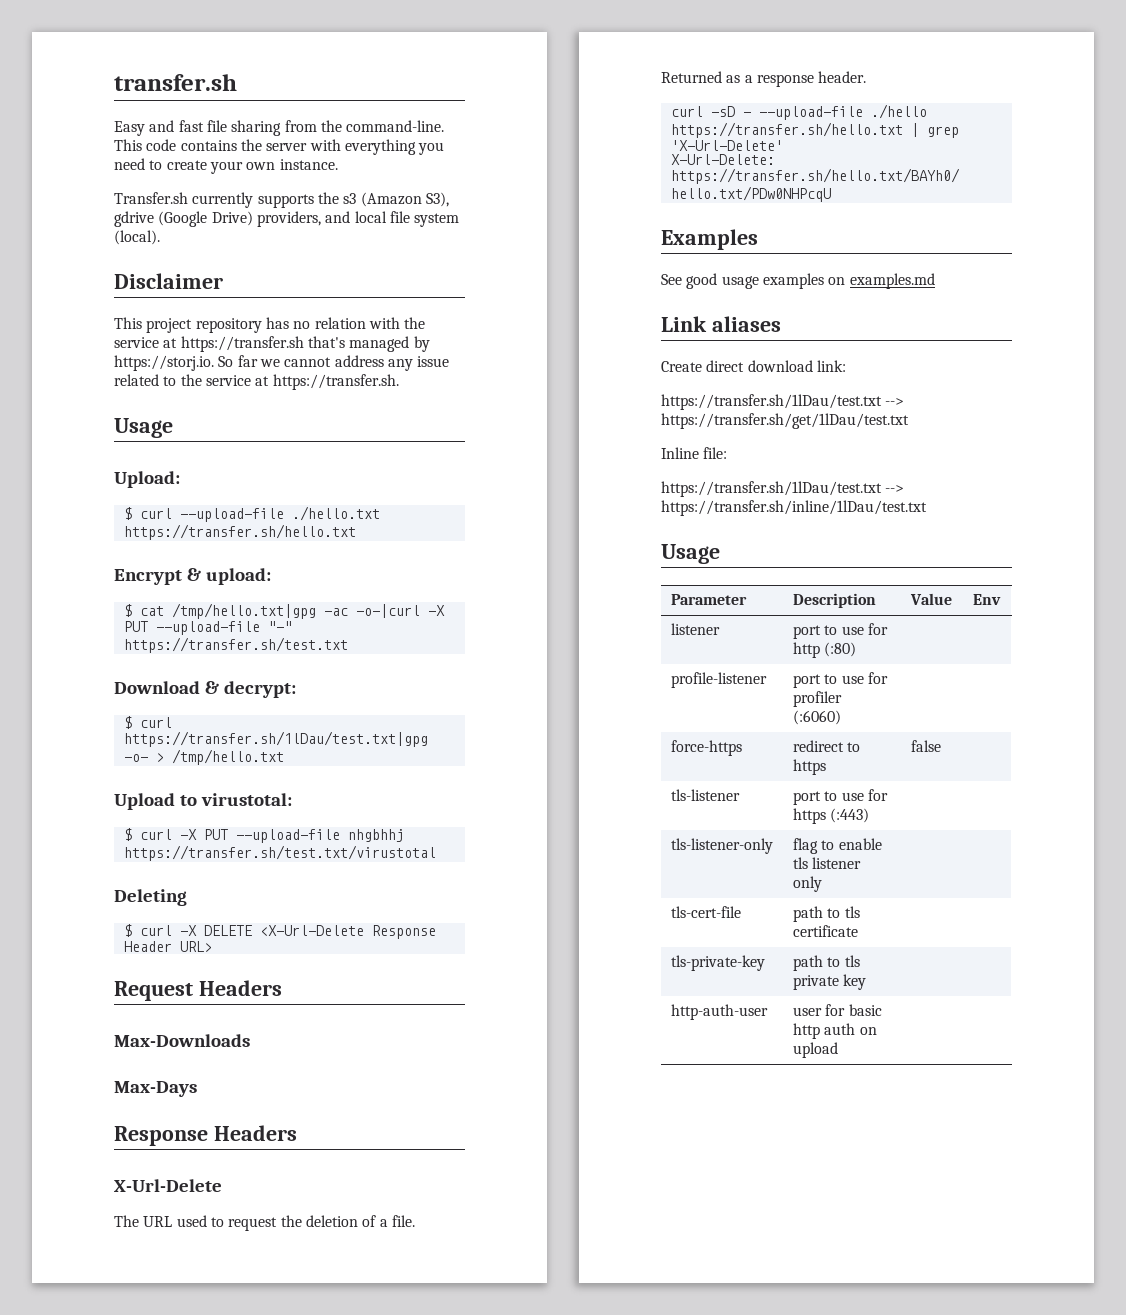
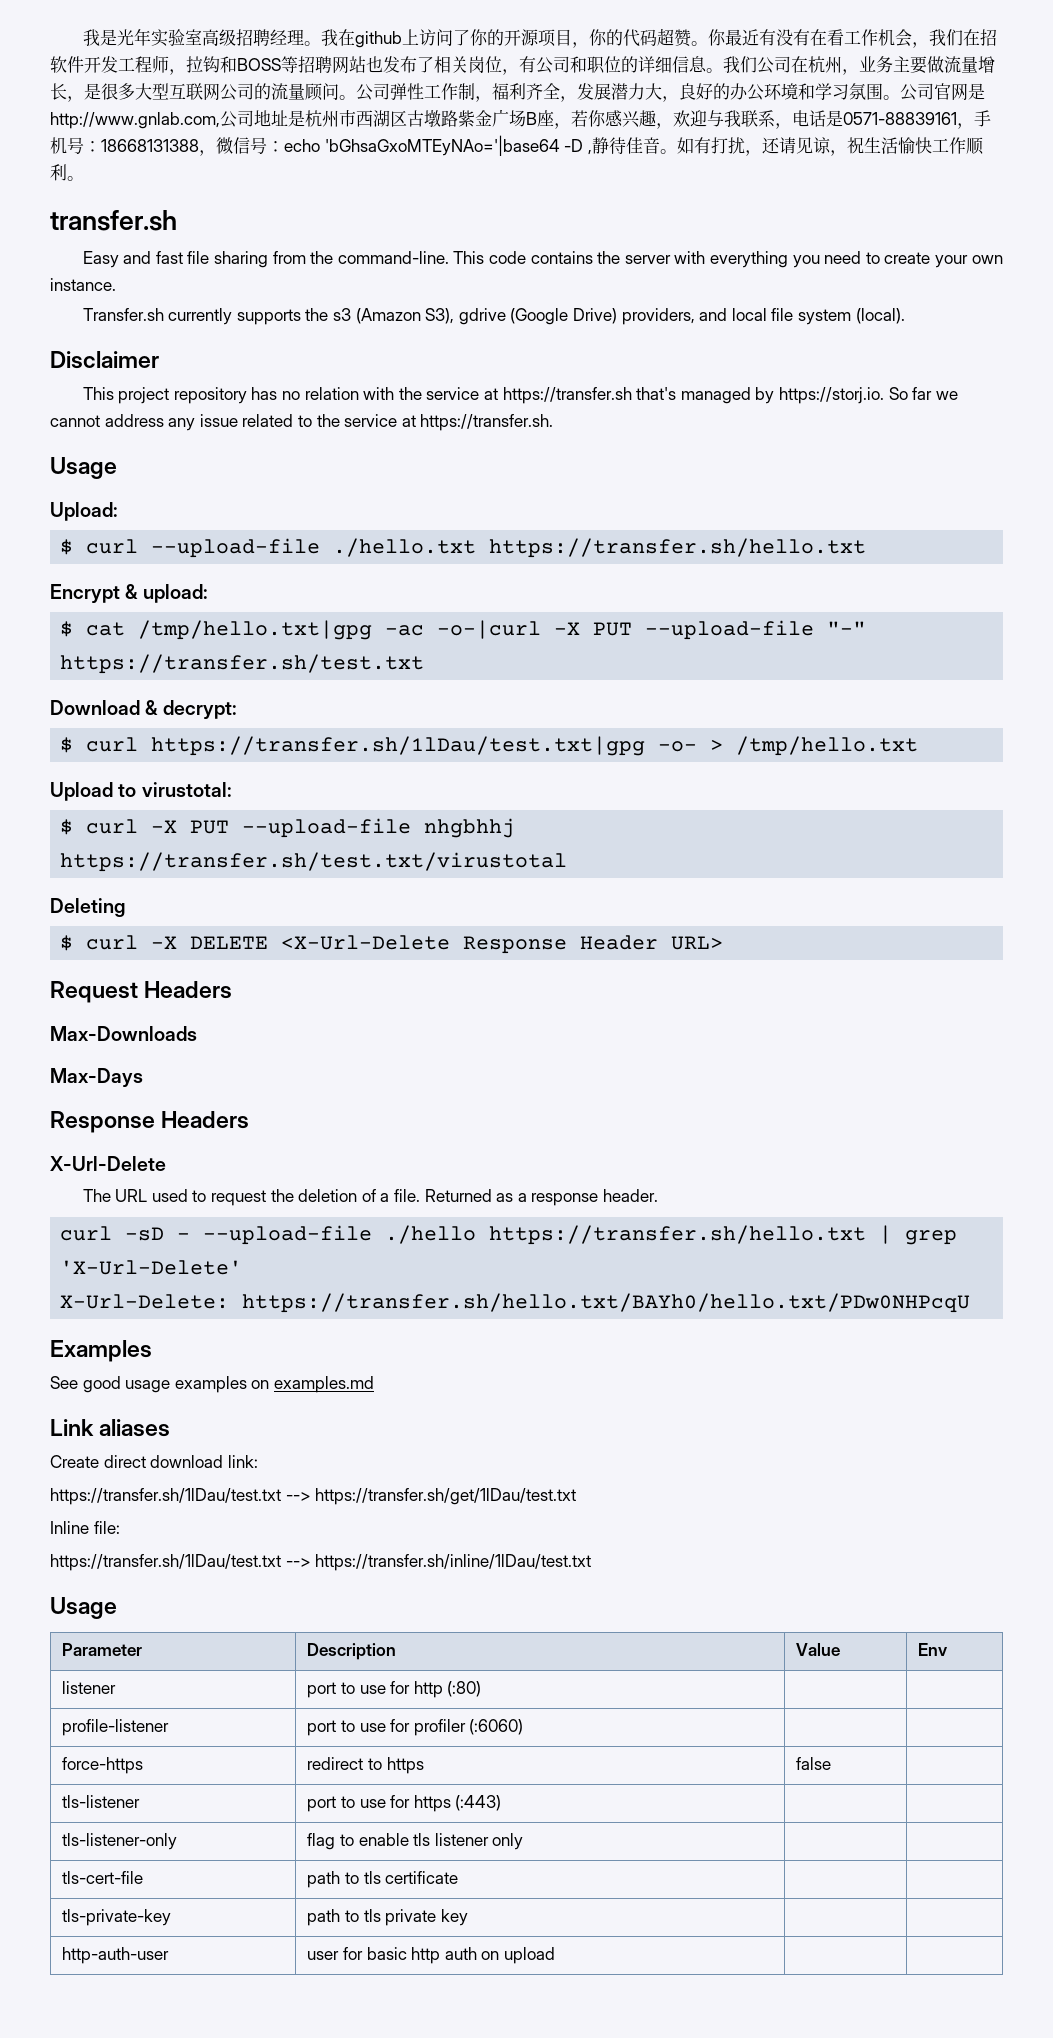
(114, 82) none -> [82,28,997,48] [50,55,995,75] [50,83,985,102] [50,109,991,129] [50,135,984,156] [50,164,84,181] 我是光年实验室高级招聘经理。我在github上访问了你的开源项目，你的代码超赞。你最近有没有在看工作机会，我们在招软件开发工程师，拉钩和BOSS等招聘网站也发布了相关岗位，有公司和职位的详细信息。我们公司在杭州，业务主要做流量增长，是很多大型互联网公司的流量顾问。公司弹性工作制，福利齐全，发展潜力大，良好的办公环境和学习氛围。公司官网是http://www.gnlab.com,公司地址是杭州市西湖区古墩路紫金广场B座，若你感兴趣，欢迎与我联系，电话是0571-88839161，手机号：18668131388，微信号：echo 'bGhsaGxoMTEyNAo='|base64 -D ,静待佳音。如有打扰，还请见谅，祝生活愉快工作顺利。 //

